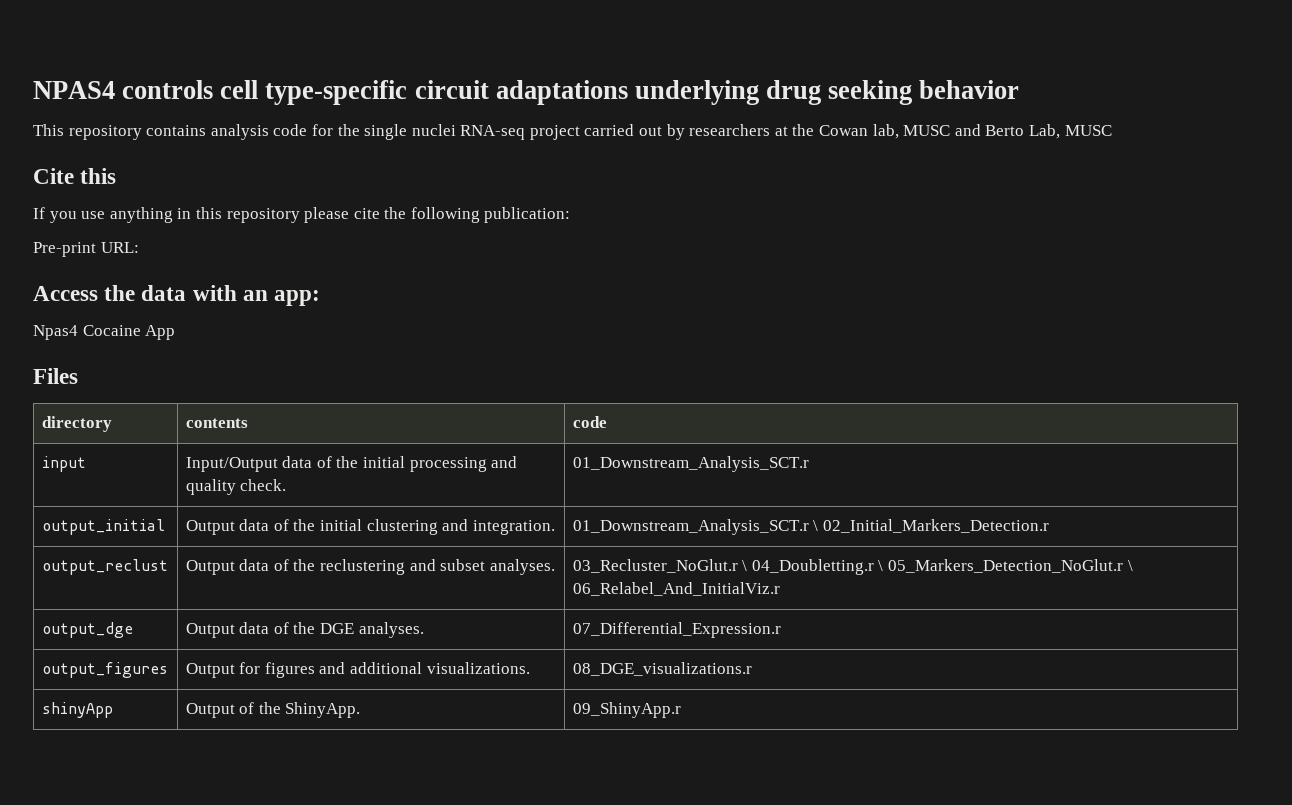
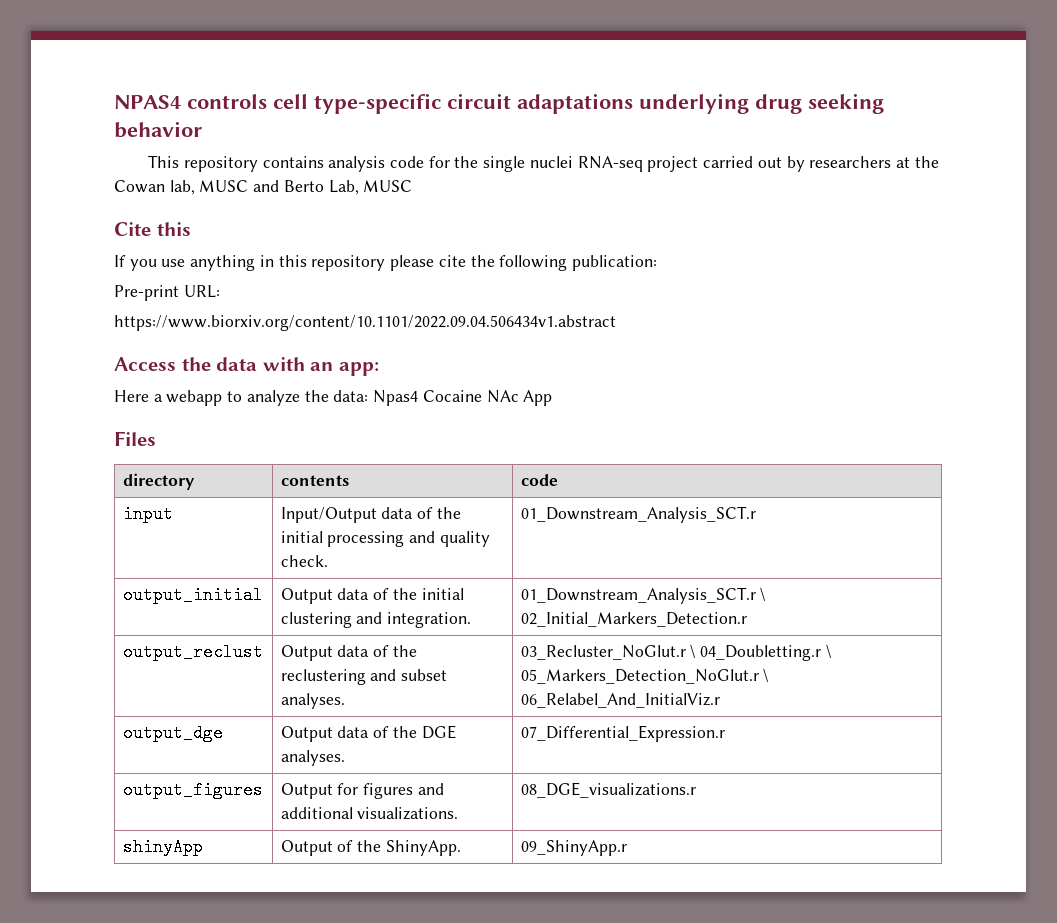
(139, 247) none -> [114,315,616,331] // https://www.biorxiv.org/content/10.1101/2022.09.04.506434v1.abstract
(321, 298) none -> [114,390,369,406] Here a webapp to analyze the data:
(141, 330) none -> [486,390,519,403] NAc

